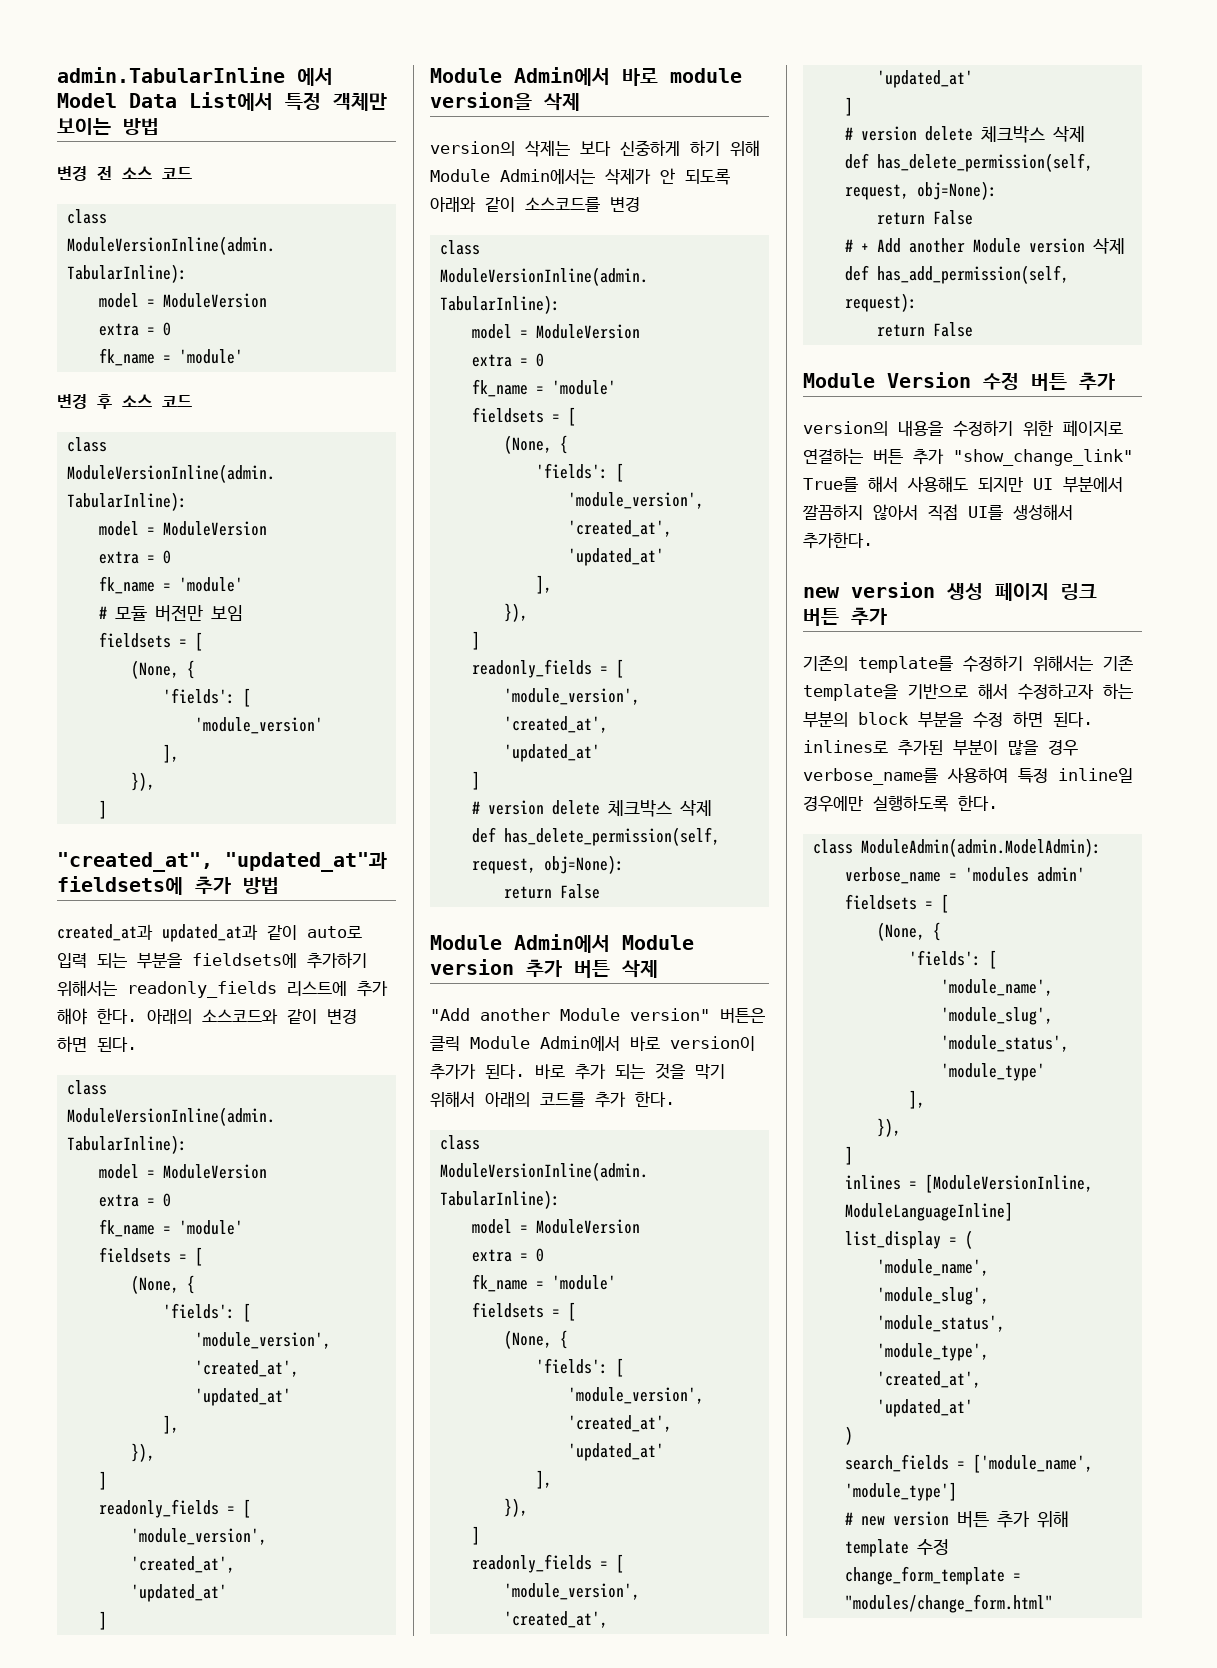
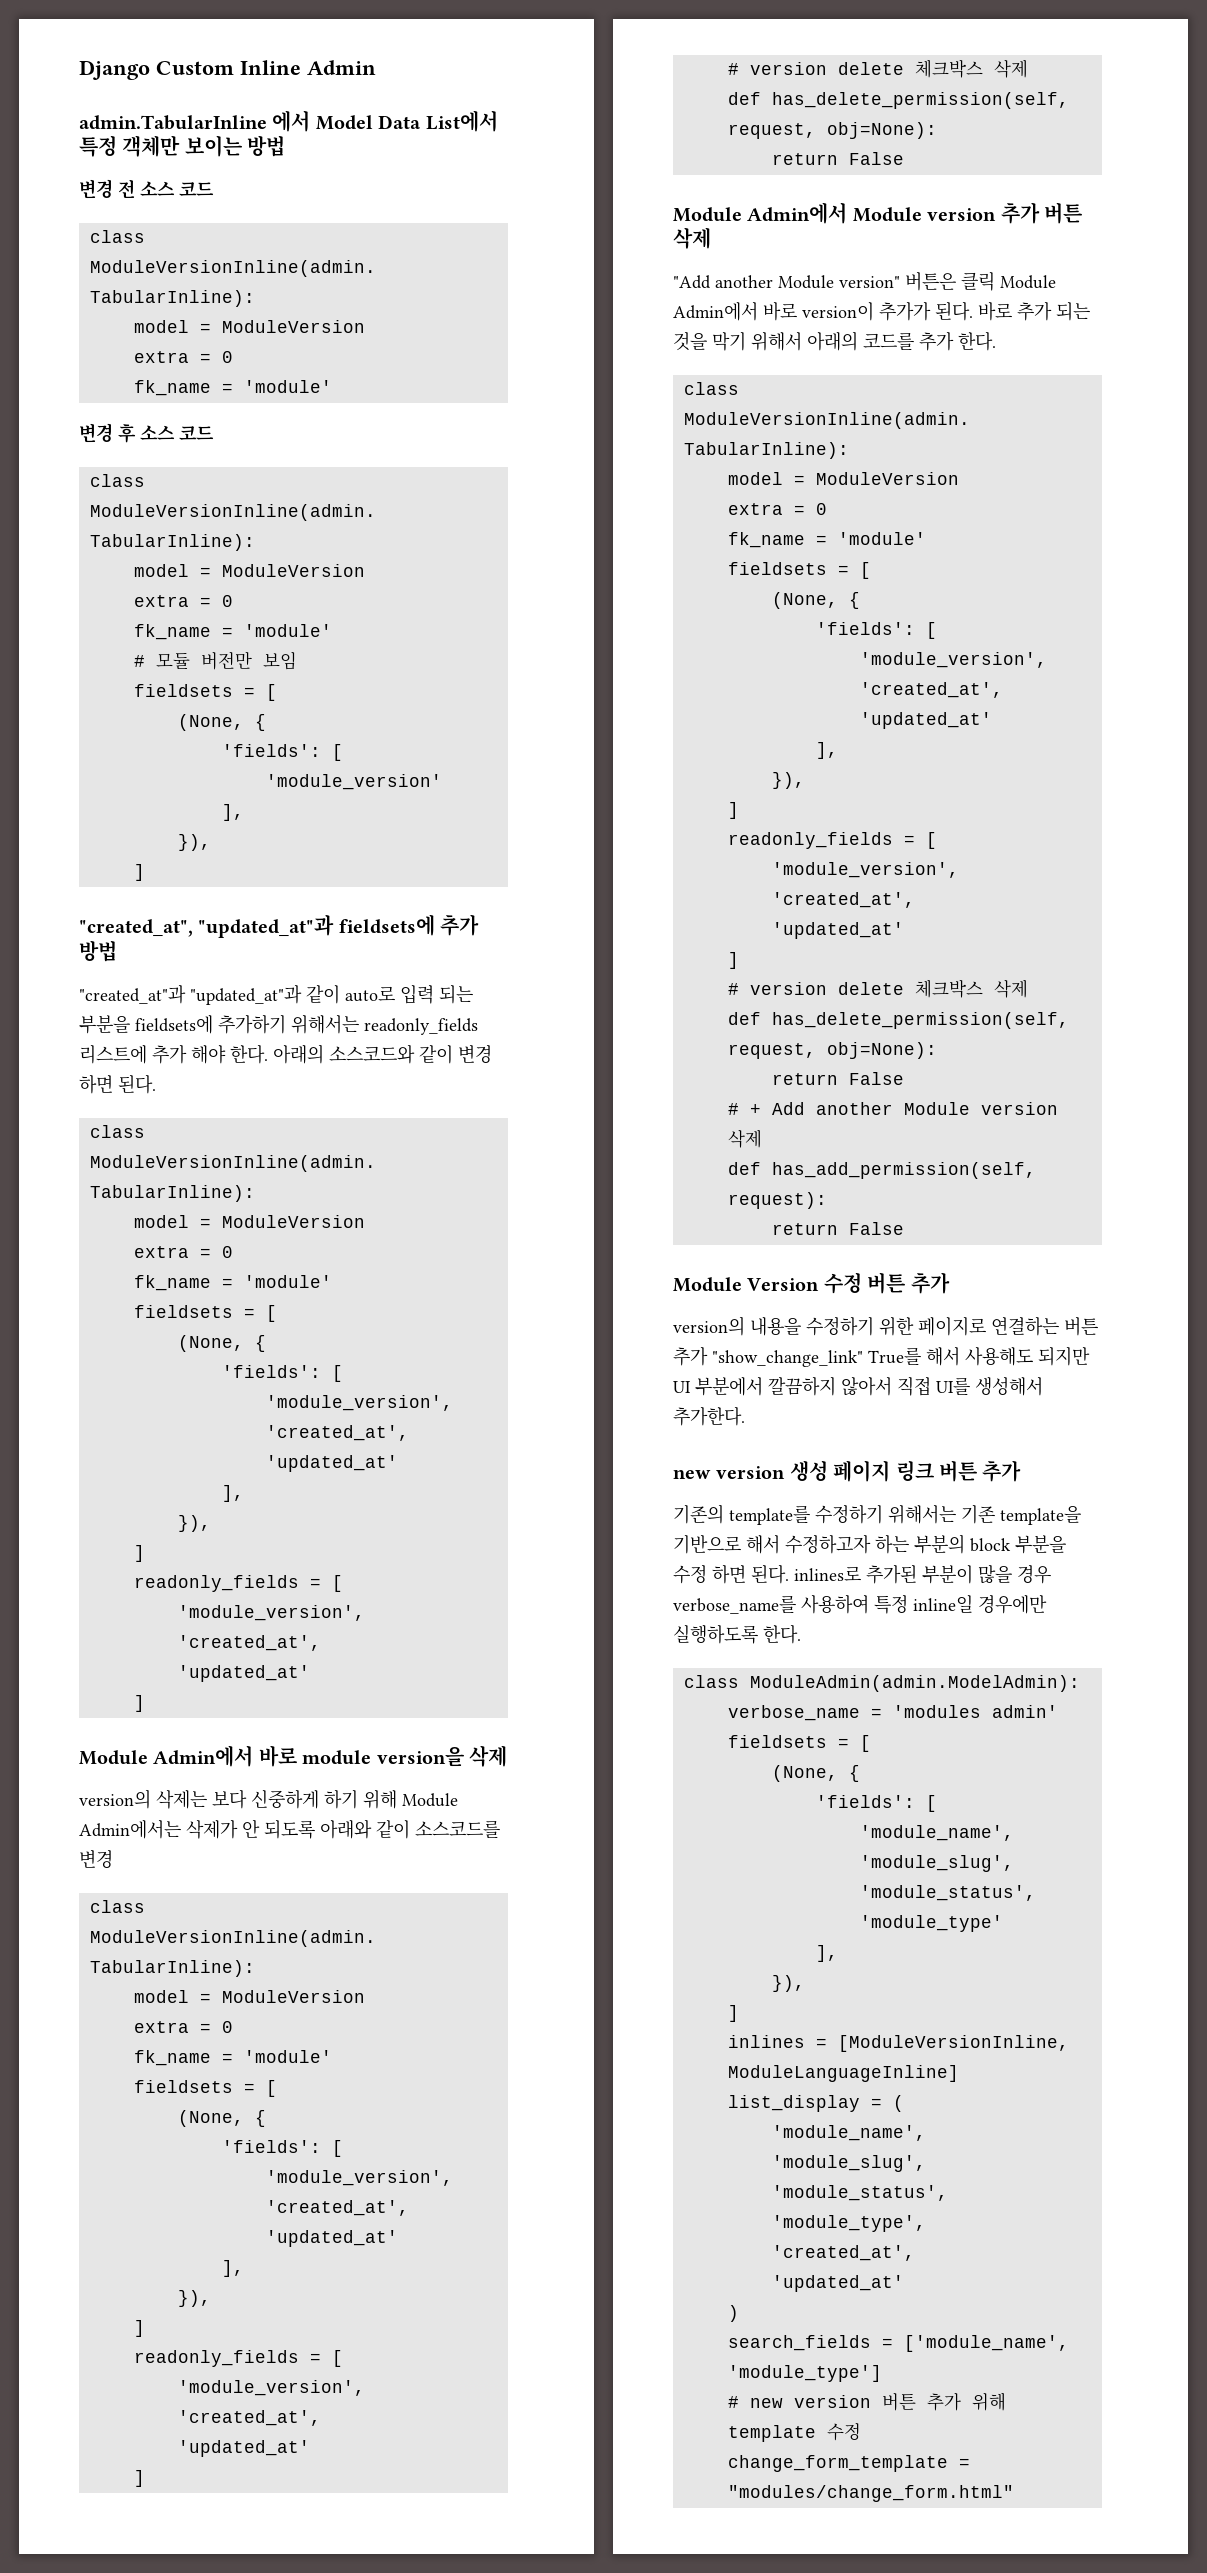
(57, 75) none -> [79,60,376,80] Django Custom Inline Admin //
[57,924,258,942] created_at과 updated_at과 -> [79,985,302,1005] "created_at"과 "updated_at"과

